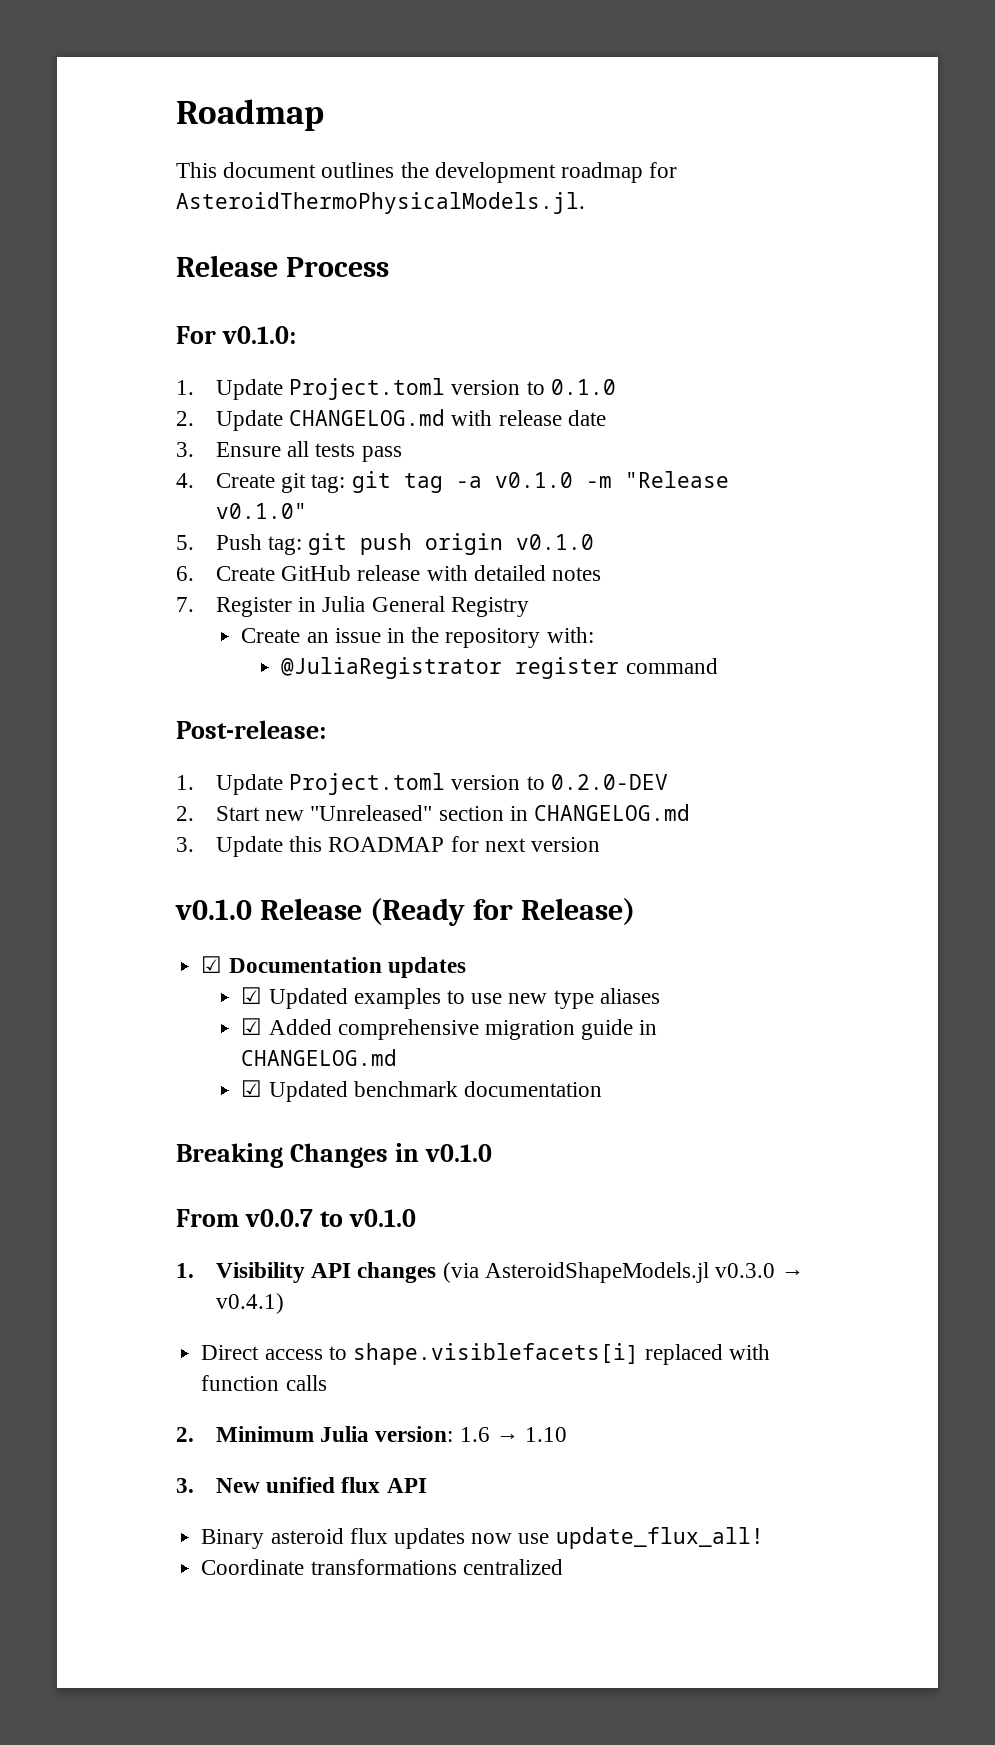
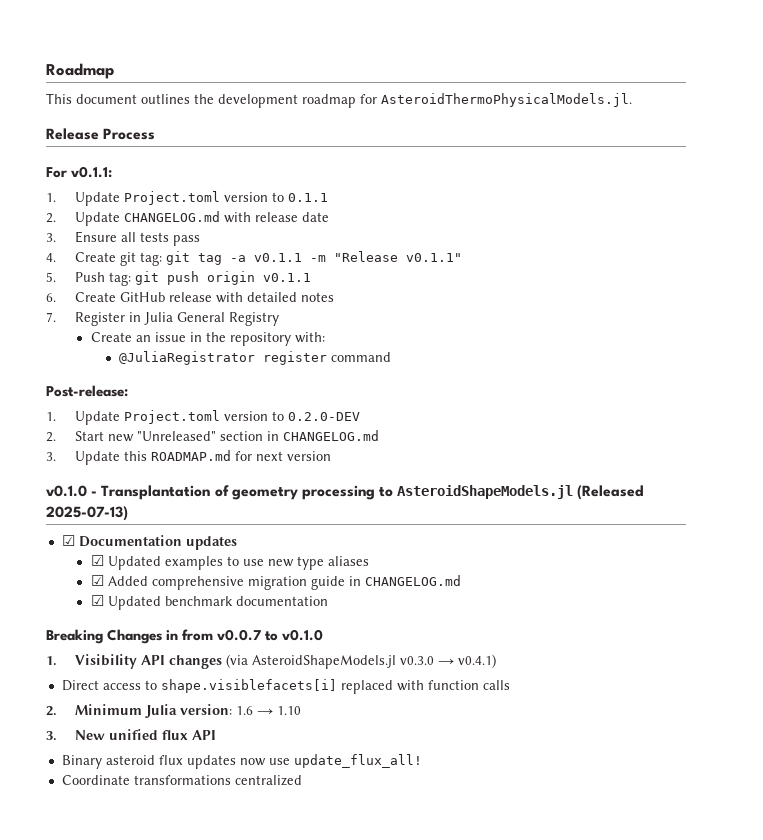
[221,326,296,344] [176,378,616,400] v0.1.0: // 1. Update Project.toml version to 0.1.0 -> [71,166,113,178] [46,191,328,206] v0.1.1: // 1. Update Project.toml version to 0.1.1
[494,472,573,488] v0.1.0 -> [253,253,302,262] v0.1.1
[216,503,308,519] v0.1.0" -> [405,253,462,262] v0.1.1"
[516,534,595,550] v0.1.0 -> [262,273,311,282] v0.1.1
[328,837,445,852] ROADMAP -> [150,450,231,461] ROADMAP.md
[259,898,635,926] Release (Ready for Release) -> [91,485,645,500] [46,506,128,521] - Transplantation of geometry processing to AsteroidShapeModels.jl (Released 2025-07-13)
[424,1144,492,1162] [176,1209,239,1227] v0.1.0 // From -> [182,629,214,641] from

